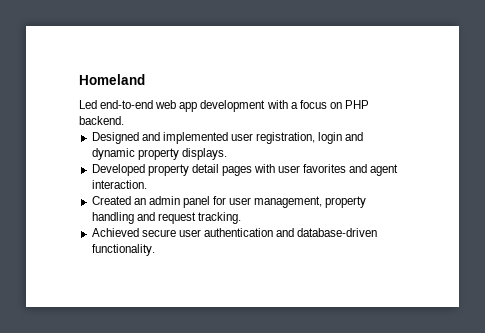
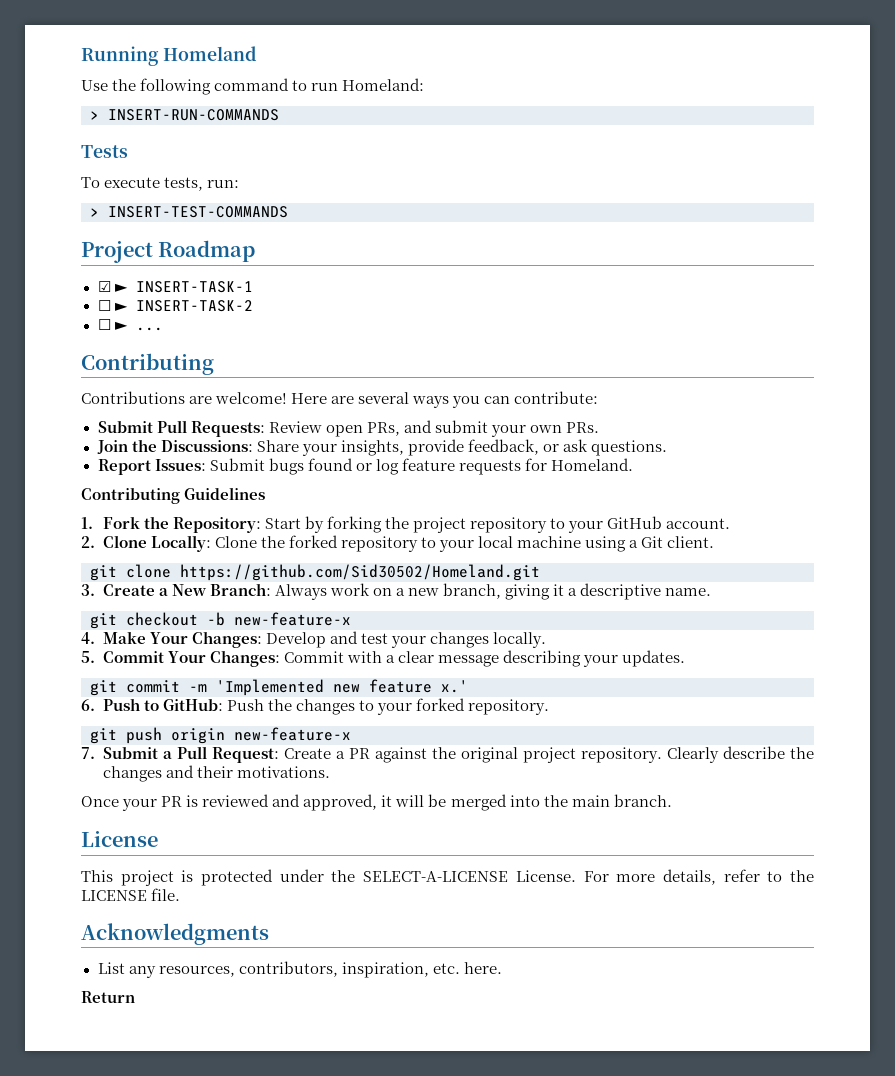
(79, 79) none -> [81,46,159,66] Running
[79,100,369,112] [79,116,124,125] [91,132,364,144] [91,148,227,160] [91,164,399,176] [91,180,147,189] [91,196,367,208] [91,212,241,224] [91,228,378,237] [91,244,155,256] Led end-to-end web app development with a focus on PHP backend. // Designed and implemented user registration, login and dynamic property displays. // Developed property detail pages with user favorites and agent interaction. // Created an admin panel for user management, property handling and request tracking. // Achieved secure user authentication and database-driven functionality. -> [81,78,425,95] [90,109,279,121] [81,145,128,158] [81,177,240,191] [90,206,288,218] [81,240,256,263] [97,281,253,293] [97,300,253,312] [97,319,163,331] [81,353,214,375] [81,391,599,408] [97,420,600,437] [96,439,667,456] [97,458,634,475] [81,487,266,504] [81,516,731,533] [81,535,715,552] [90,564,540,581] [81,583,712,600] [90,612,351,629] [81,631,547,648] [81,650,686,667] [90,679,468,696] [81,698,550,715] [90,727,351,744] [81,746,815,763] [102,765,330,782] [81,794,672,811] [81,831,158,847] [81,869,815,886] [81,888,181,901] [81,923,269,945] [97,961,502,978] [81,991,135,1003] Use the following command to run Homeland: // > INSERT-RUN-COMMANDS // Tests // To execute tests, run: // > INSERT-TEST-COMMANDS // Project Roadmap // ☑ ► INSERT-TASK-1 // ☐ ► INSERT-TASK-2 // ☐ ► ... // Contributing // Contributions are welcome! Here are several ways you can contribute: // Submit Pull Requests: Review open PRs, and submit your own PRs. // Join the Discussions: Share your insights, provide feedback, or ask questions. // Report Issues: Submit bugs found or log feature requests for Homeland. // Contributing Guidelines // 1. Fork the Repository: Start by forking the project repository to your GitHub account. // 2. Clone Locally: Clone the forked repository to your local machine using a Git client. // git clone https://github.com/Sid30502/Homeland.git // 3. Create a New Branch: Always work on a new branch, giving it a descriptive name. // git checkout -b new-feature-x // 4. Make Your Changes: Develop and test your changes locally. // 5. Commit Your Changes: Commit with a clear message describing your updates. // git commit -m 'Implemented new feature x.' // 6. Push to GitHub: Push the changes to your forked repository. // git push origin new-feature-x // 7. Submit a Pull Request: Create a PR against the original project repository. Clearly describe the changes and their motivations. // Once your PR is reviewed and approved, it will be merged into the main branch. // License // This project is protected under the SELECT-A-LICENSE License. For more details, refer to the LICENSE file. // Acknowledgments // List any resources, contributors, inspiration, etc. here. // Return

